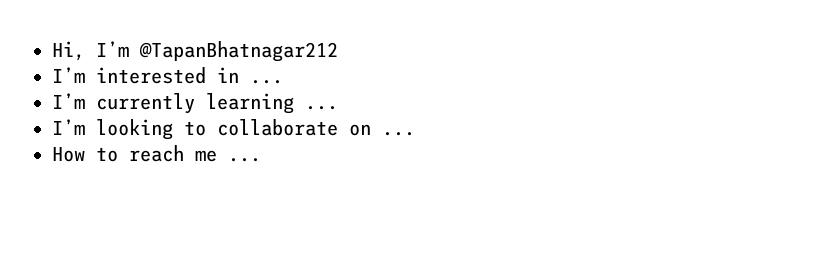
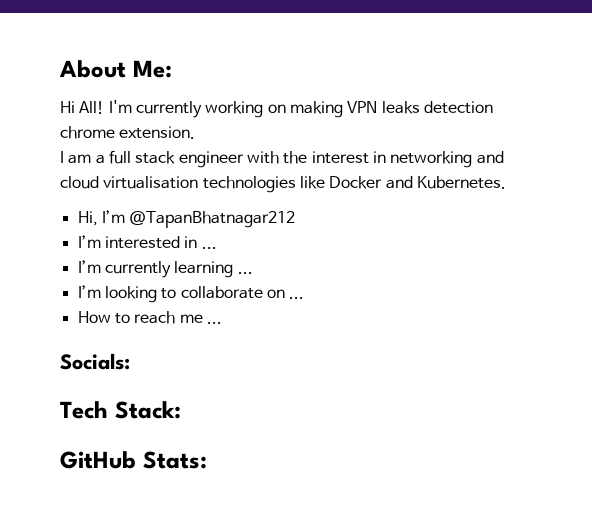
(52, 51) none -> [59,60,172,78] [60,100,493,118] [60,126,196,139] [60,150,504,168] [60,176,506,193] About Me: // Hi All! I'm currently working on making VPN leaks detection chrome extension. // I am a full stack engineer with the interest in networking and cloud virtualisation technologies like Docker and Kubernetes. //
(261, 160) none -> [60,353,130,370] [60,401,181,419] [60,451,207,469] // Socials: // Tech Stack: // GitHub Stats:

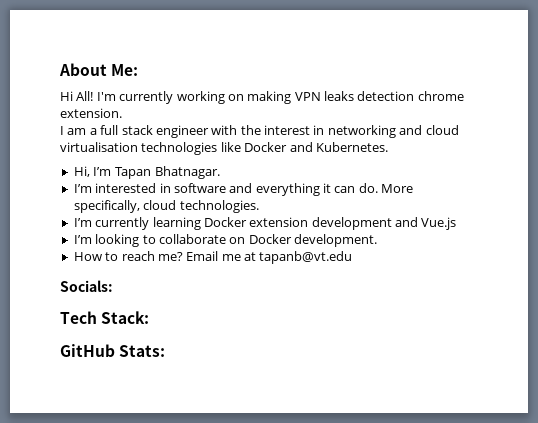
[129,211,296,228] @TapanBhatnagar212 -> [114,166,220,179] Tapan Bhatnagar.
[201,247,217,249] [77,260,253,278] ... // I’m currently learning ... -> [173,183,414,196] [73,200,259,213] [73,217,457,230] software and everything it can do. More specifically, cloud technologies. // I’m currently learning Docker extension development and Vue.js
[289,297,305,299] ... -> [248,234,377,247] Docker development.
[179,314,222,324] me ... -> [157,251,353,264] me? Email me at tapanb@vt.edu

